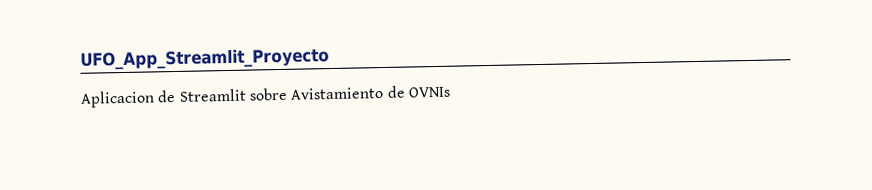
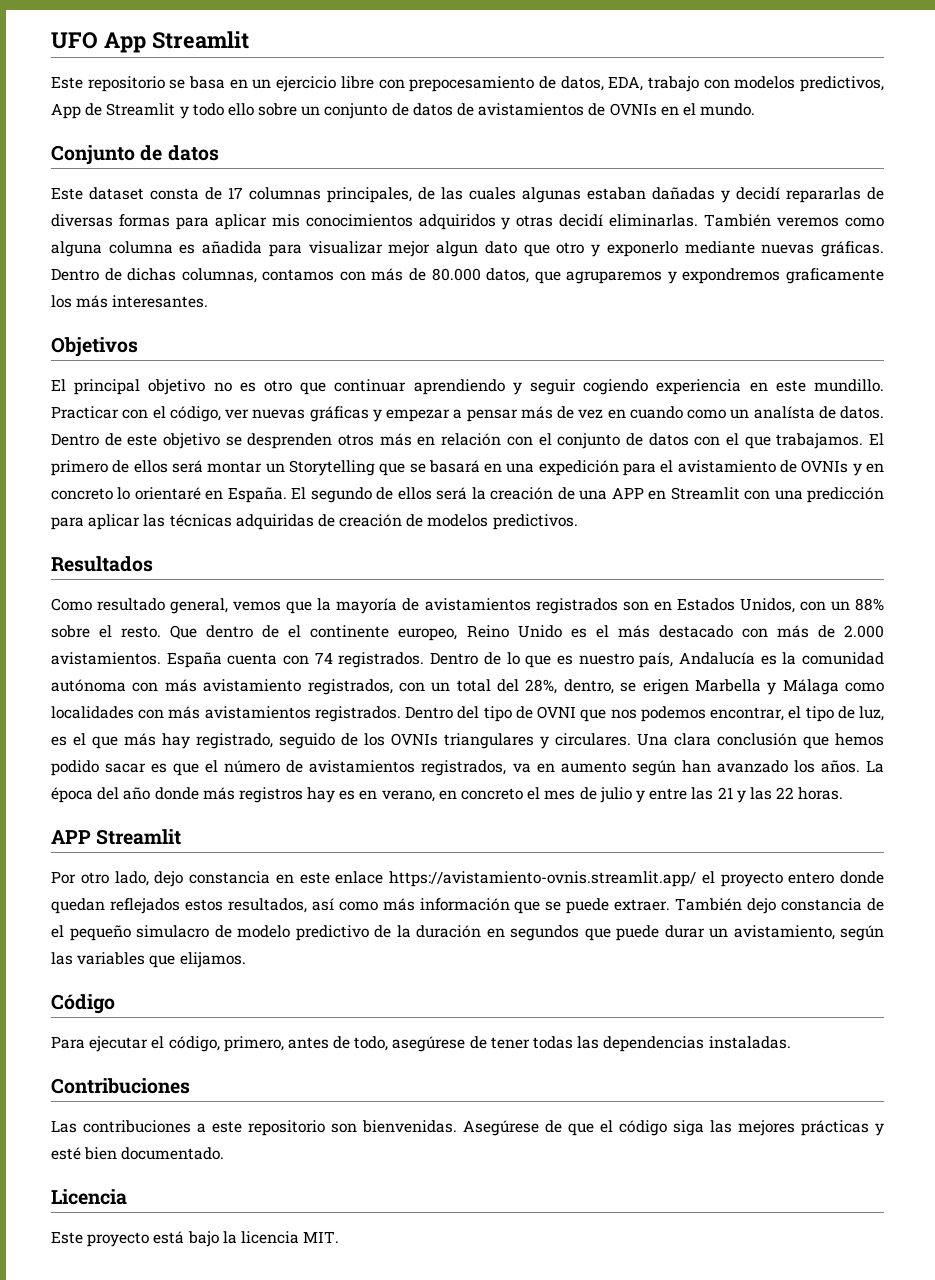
[80,48,330,71] [80,85,451,108] UFO_App_Streamlit_Proyecto // Aplicacion de Streamlit sobre Avistamiento de OVNIs -> [51,31,249,53] [51,76,884,92] [51,103,756,119] [51,145,219,165] [51,187,884,203] [51,214,884,230] [51,241,885,257] [51,268,884,284] [51,295,209,308] [51,337,138,357] [51,379,885,395] [51,406,884,422] [51,433,885,449] [51,460,884,476] [51,487,885,503] [51,514,578,530] [51,556,153,572] [51,598,884,614] [51,625,884,641] [51,652,884,668] [51,679,884,695] [51,706,885,722] [51,733,884,749] [51,760,884,776] [51,787,844,803] [51,829,182,845] [51,871,884,887] [51,898,884,914] [51,925,884,941] [51,952,246,968] [51,994,115,1014] [51,1036,791,1052] [51,1078,190,1094] [51,1120,884,1136] [51,1147,225,1160] [51,1189,127,1205] [51,1231,340,1247] UFO App Streamlit // Este repositorio se basa en un ejercicio libre con prepocesamiento de datos, EDA, trabajo con modelos predictivos, App de Streamlit y todo ello sobre un conjunto de datos de avistamientos de OVNIs en el mundo. // Conjunto de datos // Este dataset consta de 17 columnas principales, de las cuales algunas estaban dañadas y decidí repararlas de diversas formas para aplicar mis conocimientos adquiridos y otras decidí eliminarlas. También veremos como alguna columna es añadida para visualizar mejor algun dato que otro y exponerlo mediante nuevas gráficas. Dentro de dichas columnas, contamos con más de 80.000 datos, que agruparemos y expondremos graficamente los más interesantes. // Objetivos // El principal objetivo no es otro que continuar aprendiendo y seguir cogiendo experiencia en este mundillo. Practicar con el código, ver nuevas gráficas y empezar a pensar más de vez en cuando como un analísta de datos. Dentro de este objetivo se desprenden otros más en relación con el conjunto de datos con el que trabajamos. El primero de ellos será montar un Storytelling que se basará en una expedición para el avistamiento de OVNIs y en concreto lo orientaré en España. El segundo de ellos será la creación de una APP en Streamlit con una predicción para aplicar las técnicas adquiridas de creación de modelos predictivos. // Resultados // Como resultado general, vemos que la mayoría de avistamientos registrados son en Estados Unidos, con un 88% sobre el resto. Que dentro de el continente europeo, Reino Unido es el más destacado con más de 2.000 avistamientos. España cuenta con 74 registrados. Dentro de lo que es nuestro país, Andalucía es la comunidad autónoma con más avistamiento registrados, con un total del 28%, dentro, se erigen Marbella y Málaga como localidades con más avistamientos registrados. Dentro del tipo de OVNI que nos podemos encontrar, el tipo de luz, es el que más hay registrado, seguido de los OVNIs triangulares y circulares. Una clara conclusión que hemos podido sacar es que el número de avistamientos registrados, va en aumento según han avanzado los años. La época del año donde más registros hay es en verano, en concreto el mes de julio y entre las 21 y las 22 horas. // APP Streamlit // Por otro lado, dejo constancia en este enlace https://avistamiento-ovnis.streamlit.app/ el proyecto entero donde quedan reflejados estos resultados, así como más información que se puede extraer. También dejo constancia de el pequeño simulacro de modelo predictivo de la duración en segundos que puede durar un avistamiento, según las variables que elijamos. // Código // Para ejecutar el código, primero, antes de todo, asegúrese de tener todas las dependencias instaladas. // Contribuciones // Las contribuciones a este repositorio son bienvenidas. Asegúrese de que el código siga las mejores prácticas y esté bien documentado. // Licencia // Este proyecto está bajo la licencia MIT.

